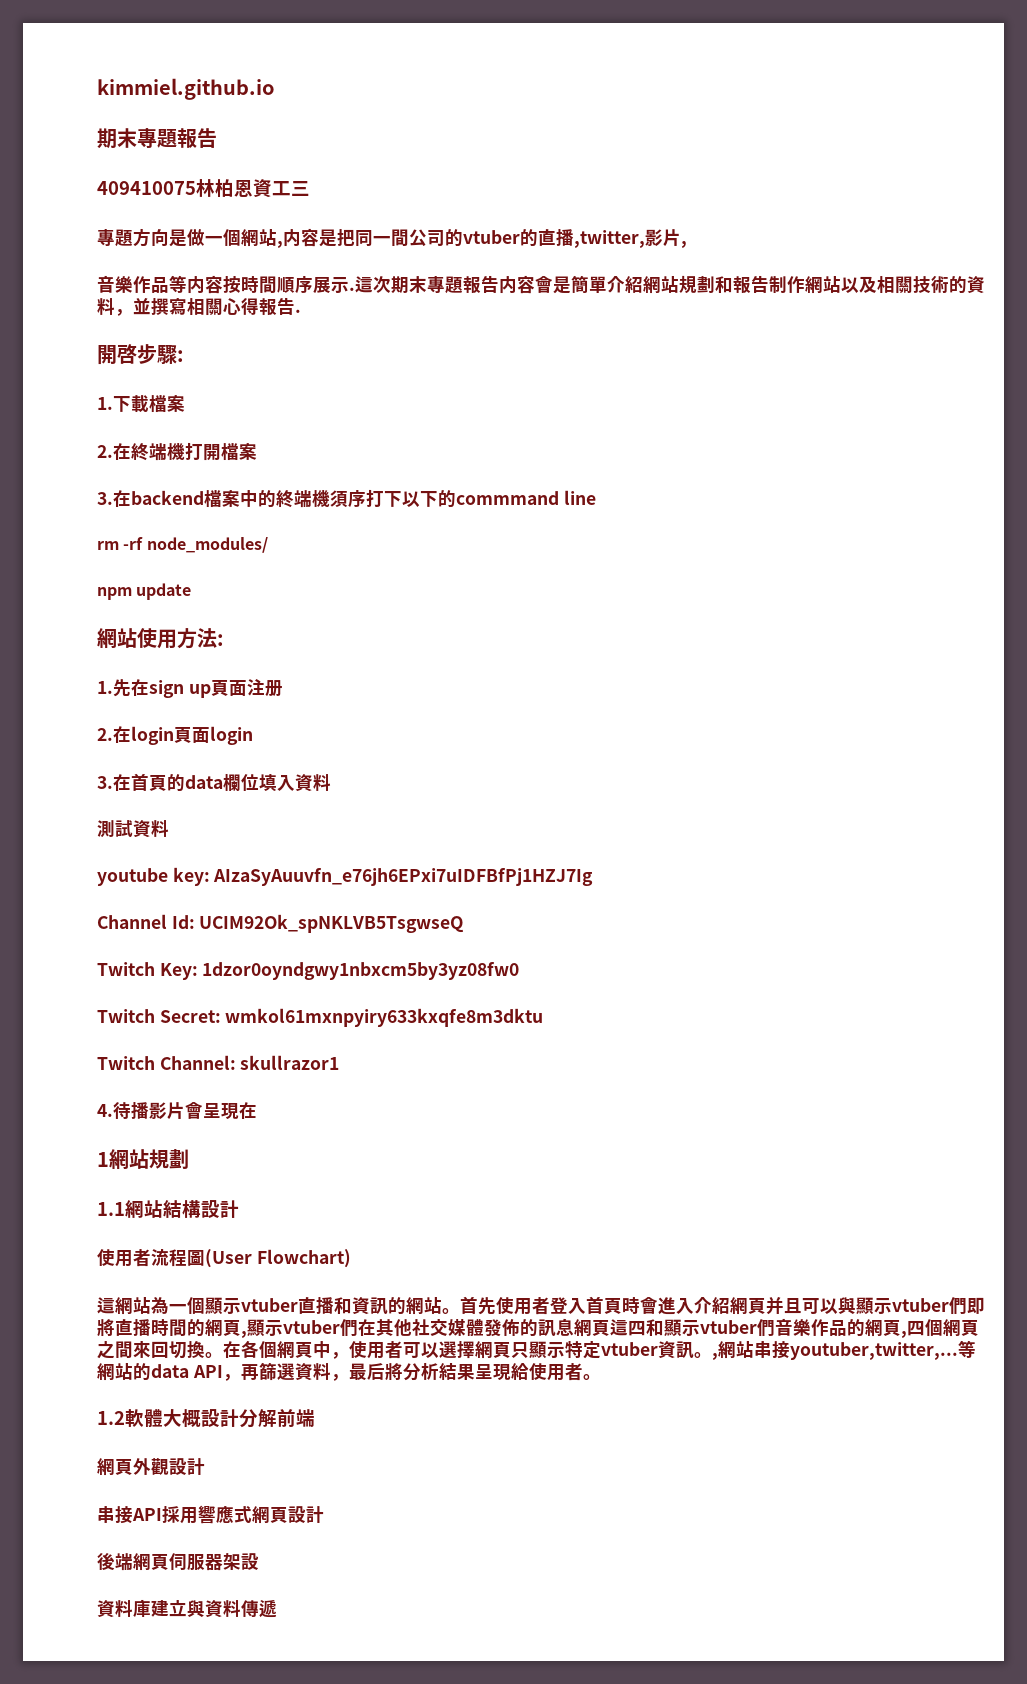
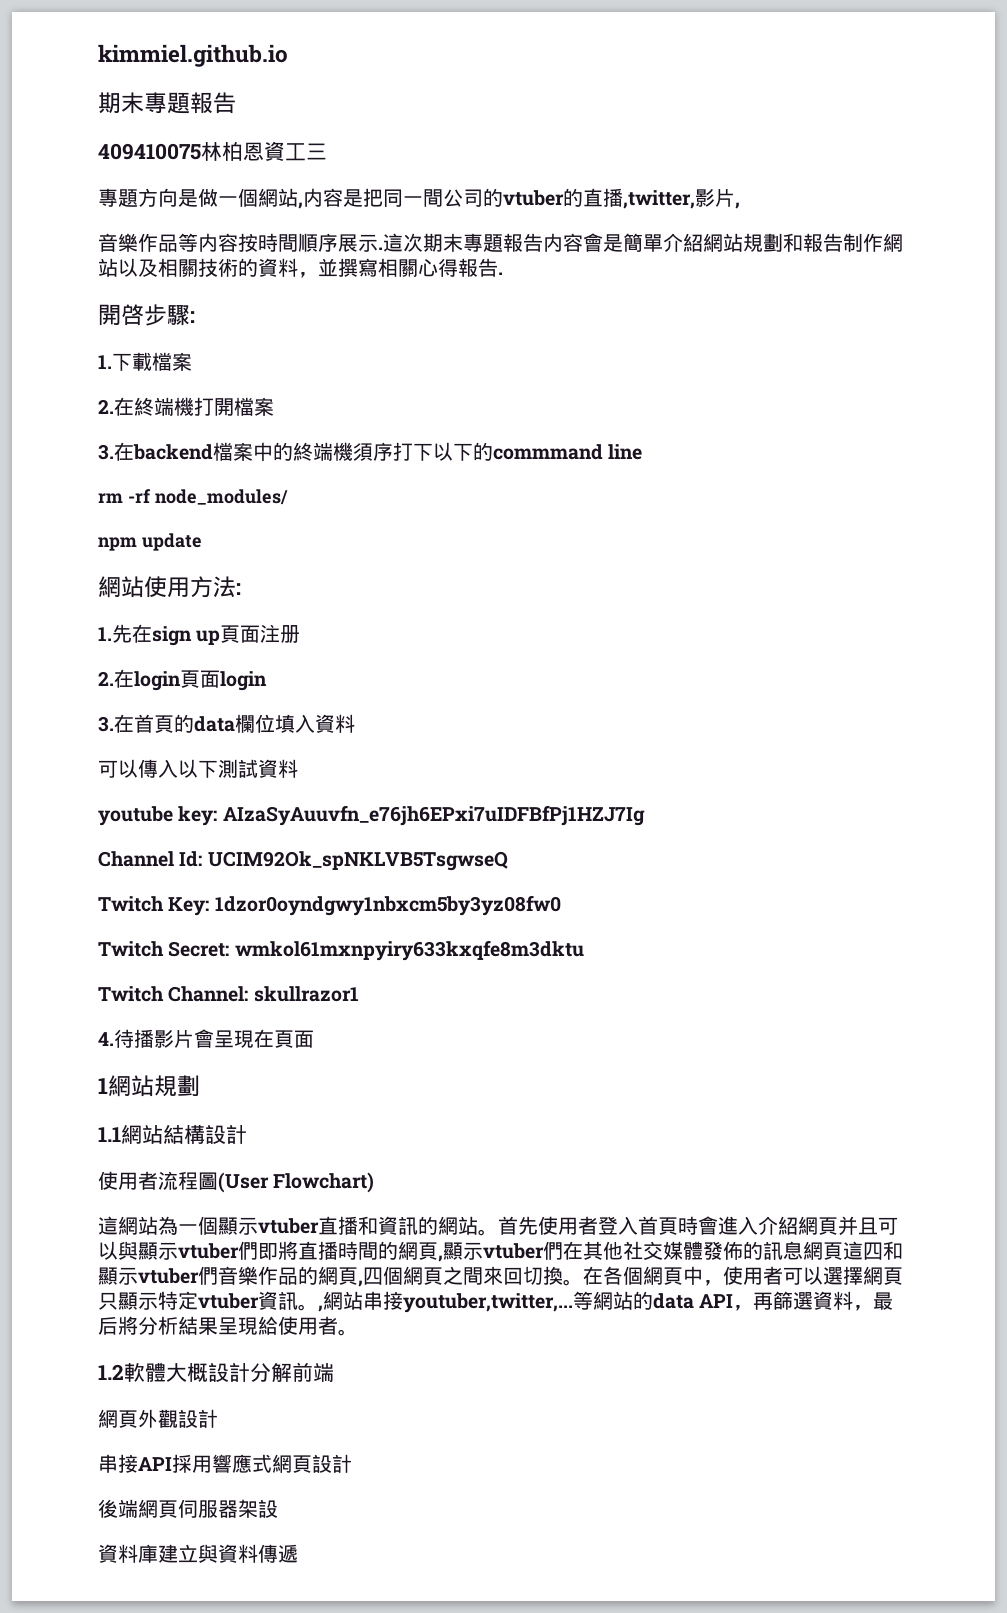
(331, 782) none -> [98,759,218,778] 可以傳入以下
(257, 1110) none -> [274,1030,314,1048] 頁面

